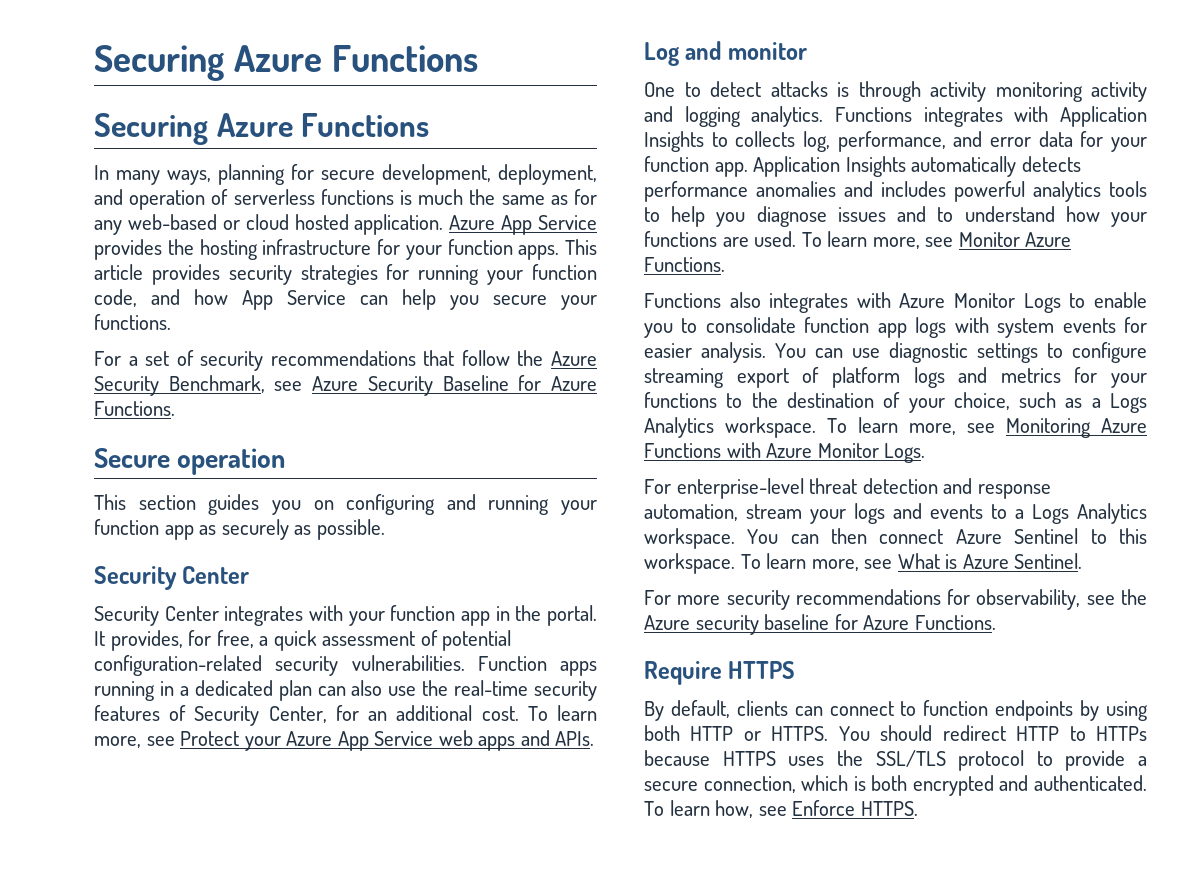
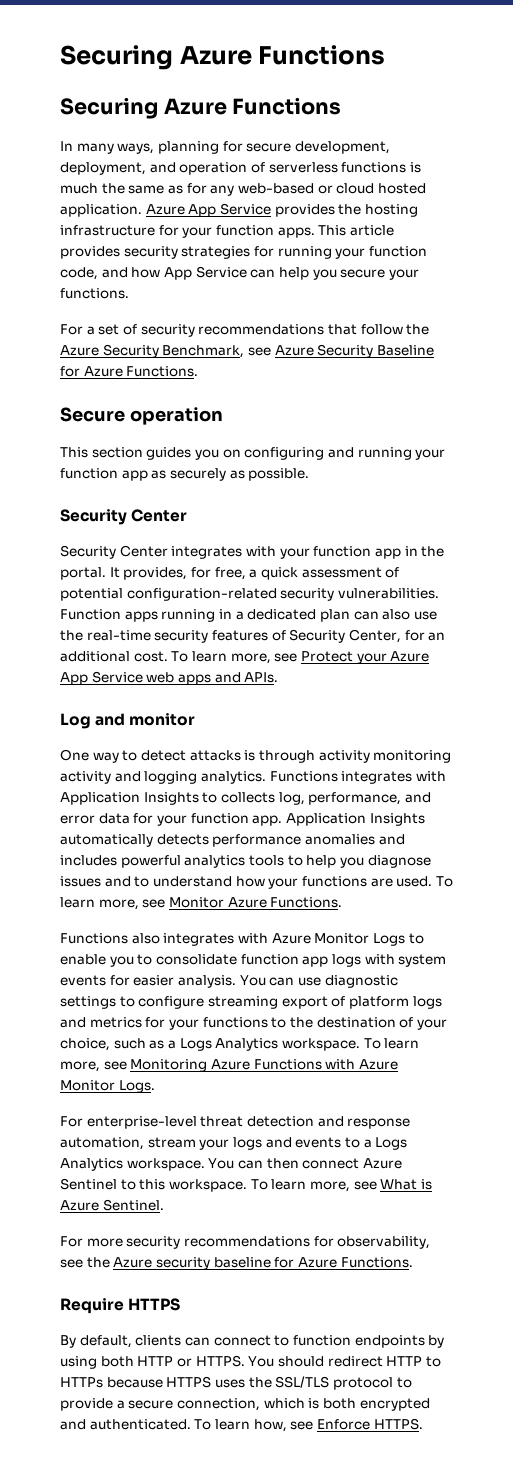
(675, 89) none -> [92,752,119,763] way

